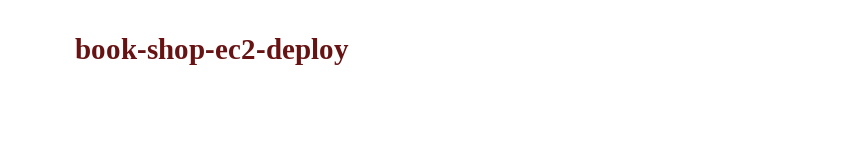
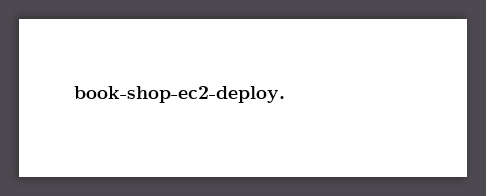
[75,38,349,65] book-shop-ec2-deploy -> [74,86,285,103] book-shop-ec2-deploy.

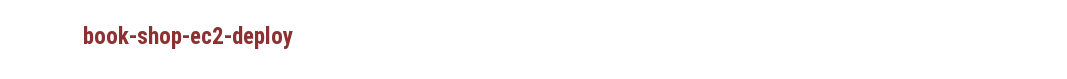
[74,86,285,103] book-shop-ec2-deploy. -> [83,26,293,49] book-shop-ec2-deploy

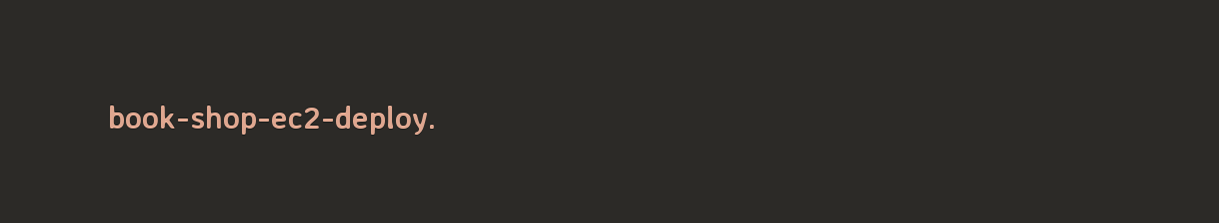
[83,26,293,49] book-shop-ec2-deploy -> [107,105,437,135] book-shop-ec2-deploy.

